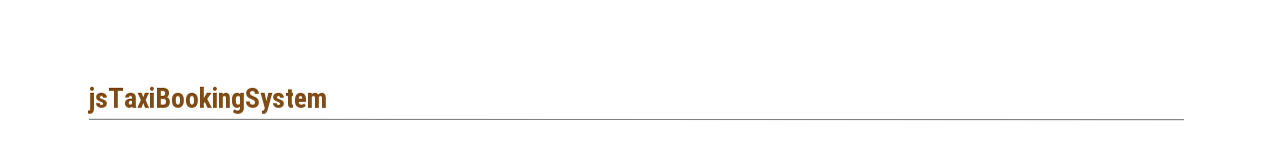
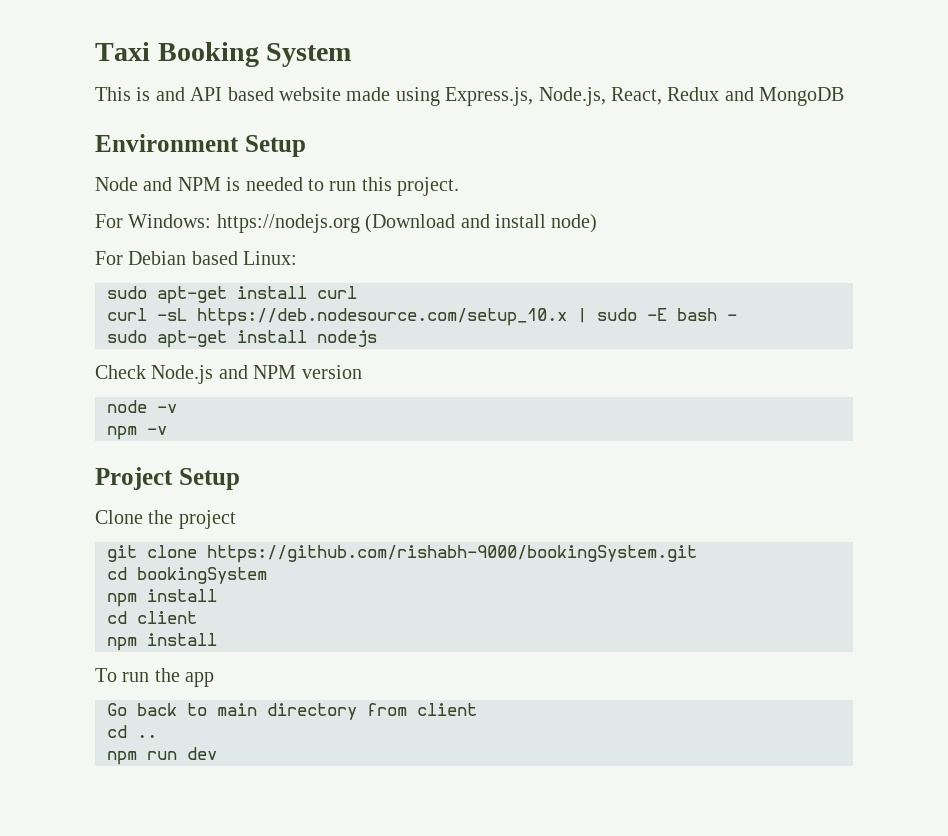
[87,86,327,114] jsTaxiBookingSystem -> [95,42,352,67] [95,87,845,106] [95,134,306,157] [95,177,460,196] [95,214,598,233] [95,251,298,265] [107,286,357,304] [107,308,737,326] [107,330,377,348] [95,365,362,384] [107,400,177,413] [107,426,167,440] [95,467,240,490] [95,510,236,529] [107,545,697,563] [107,567,267,584] [107,589,217,607] [107,611,197,624] [107,633,217,651] [95,668,215,687] [107,703,477,720] [107,725,157,738] [107,747,217,765] Taxi Booking System // This is and API based website made using Express.js, Node.js, React, Redux and MongoDB // Environment Setup // Node and NPM is needed to run this project. // For Windows: https://nodejs.org (Download and install node) // For Debian based Linux: // sudo apt-get install curl // curl -sL https://deb.nodesource.com/setup_10.x | sudo -E bash - // sudo apt-get install nodejs // Check Node.js and NPM version // node -v // npm -v // Project Setup // Clone the project // git clone https://github.com/rishabh-9000/bookingSystem.git // cd bookingSystem // npm install // cd client // npm install // To run the app // Go back to main directory from client // cd .. // npm run dev

